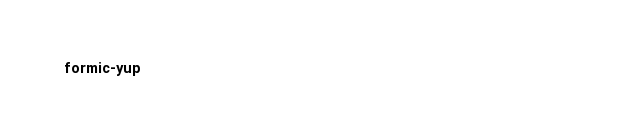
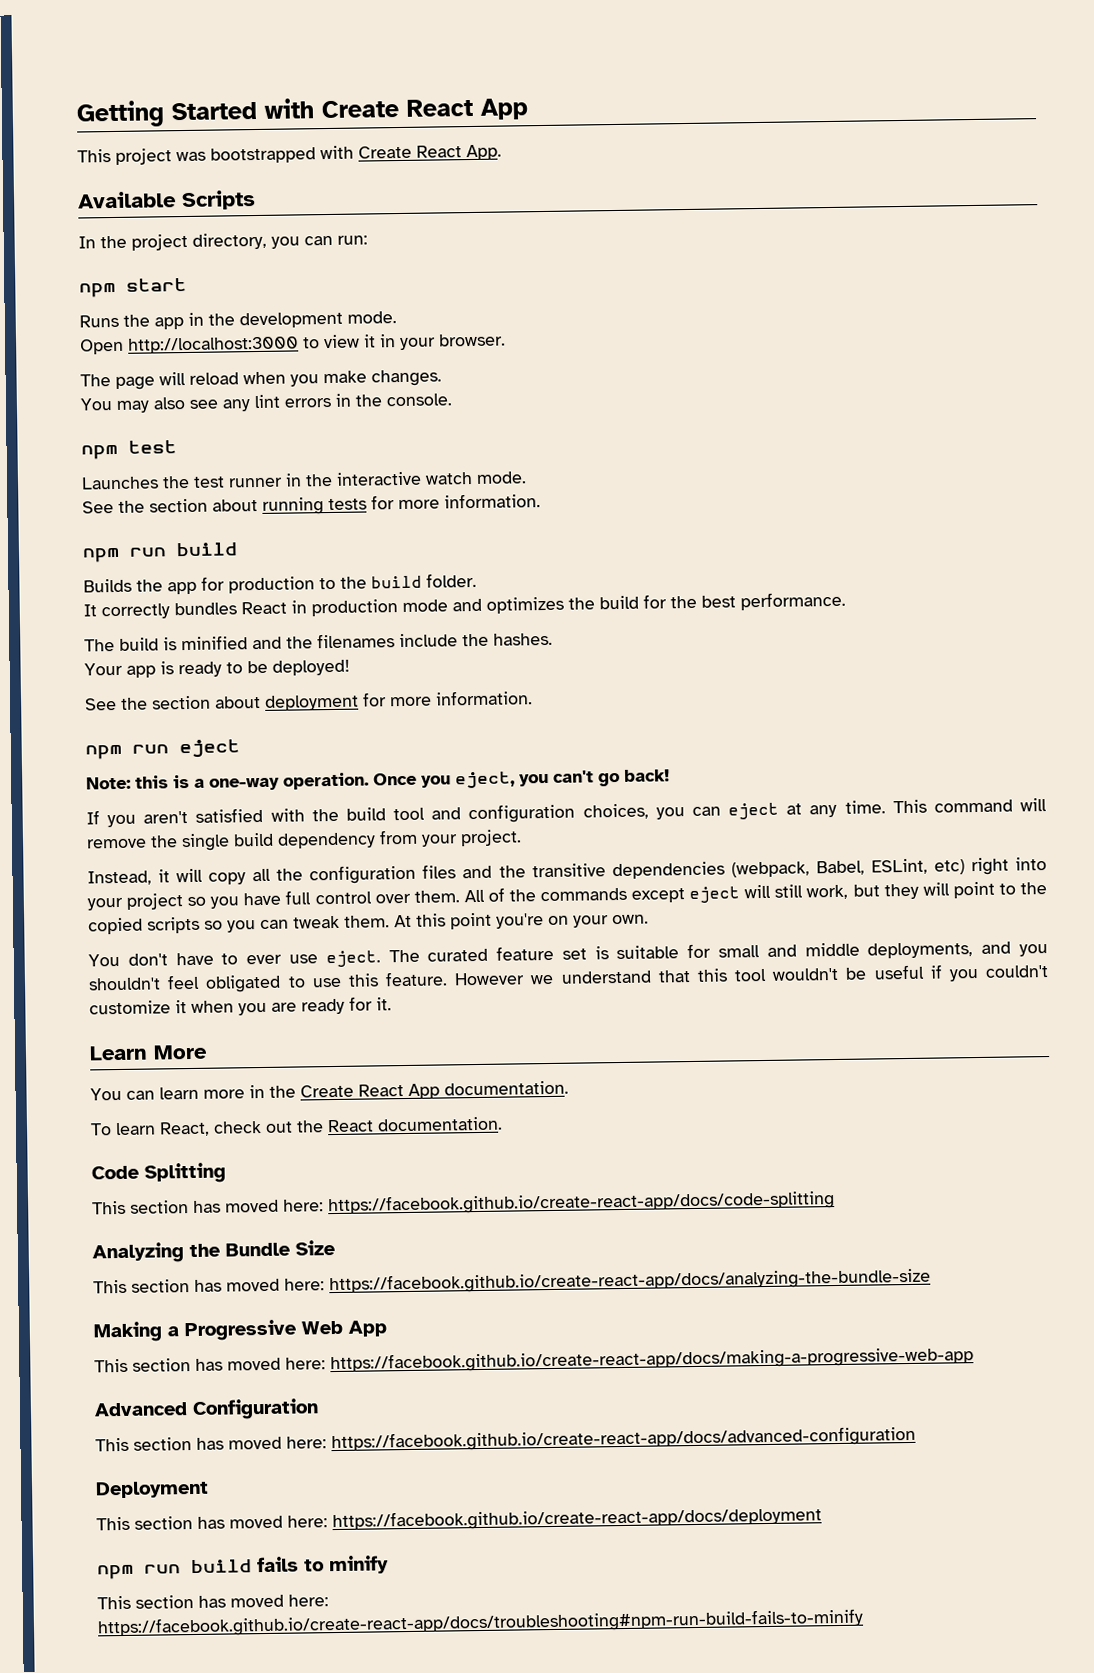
[64,62,141,76] formic-yup -> [76,98,528,128] [77,144,502,165] [77,190,256,211] [78,232,368,251] [79,277,187,298] [79,311,397,330] [80,333,506,355] [80,369,442,390] [80,393,452,413] [81,440,177,460] [81,471,527,490] [82,493,541,515] [82,542,238,563] [83,572,477,595] [83,591,846,620] [84,632,553,652] [84,659,350,678] [85,690,533,711] [85,739,240,760] [86,769,670,791] [86,798,1047,828] [86,829,522,852] [87,857,1047,886] [87,881,1047,911] [88,912,649,935] [88,941,1048,968] [88,964,1049,993] [89,996,392,1016] [89,1044,208,1061] [90,1080,569,1101] [90,1116,503,1137] [91,1162,226,1184] [92,1190,835,1216] [92,1240,335,1264] [93,1267,931,1295] [93,1319,387,1343] [94,1346,974,1374] [94,1398,319,1420] [95,1425,916,1453] [95,1480,209,1499] [96,1506,822,1532] [97,1555,389,1580] [97,1594,329,1610] [97,1608,864,1638] Getting Started with Create React App // This project was bootstrapped with Create React App. // Available Scripts // In the project directory, you can run: // npm start // Runs the app in the development mode. // Open http://localhost:3000 to view it in your browser. // The page will reload when you make changes. // You may also see any lint errors in the console. // npm test // Launches the test runner in the interactive watch mode. // See the section about running tests for more information. // npm run build // Builds the app for production to the build folder. // It correctly bundles React in production mode and optimizes the build for the best performance. // The build is minified and the filenames include the hashes. // Your app is ready to be deployed! // See the section about deployment for more information. // npm run eject // Note: this is a one-way operation. Once you eject, you can't go back! // If you aren't satisfied with the build tool and configuration choices, you can eject at any time. This command will remove the single build dependency from your project. // Instead, it will copy all the configuration files and the transitive dependencies (webpack, Babel, ESLint, etc) right into your project so you have full control over them. All of the commands except eject will still work, but they will point to the copied scripts so you can tweak them. At this point you're on your own. // You don't have to ever use eject. The curated feature set is suitable for small and middle deployments, and you shouldn't feel obligated to use this feature. However we understand that this tool wouldn't be useful if you couldn't customize it when you are ready for it. // Learn More // You can learn more in the Create React App documentation. // To learn React, check out the React documentation. // Code Splitting // This section has moved here: https://facebook.github.io/create-react-app/docs/code-splitting // Analyzing the Bundle Size // This section has moved here: https://facebook.github.io/create-react-app/docs/analyzing-the-bundle-size // Making a Progressive Web App // This section has moved here: https://facebook.github.io/create-react-app/docs/making-a-progressive-web-app // Advanced Configuration // This section has moved here: https://facebook.github.io/create-react-app/docs/advanced-configuration // Deployment // This section has moved here: https://facebook.github.io/create-react-app/docs/deployment // npm run build fails to minify // This section has moved here: https://facebook.github.io/create-react-app/docs/troubleshooting#npm-run-build-fails-to-minify

